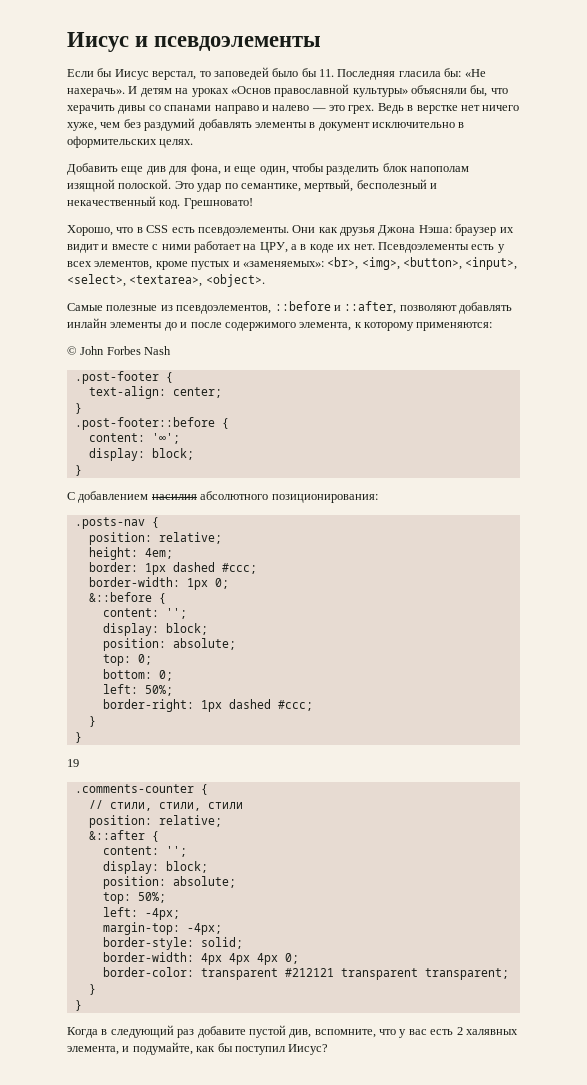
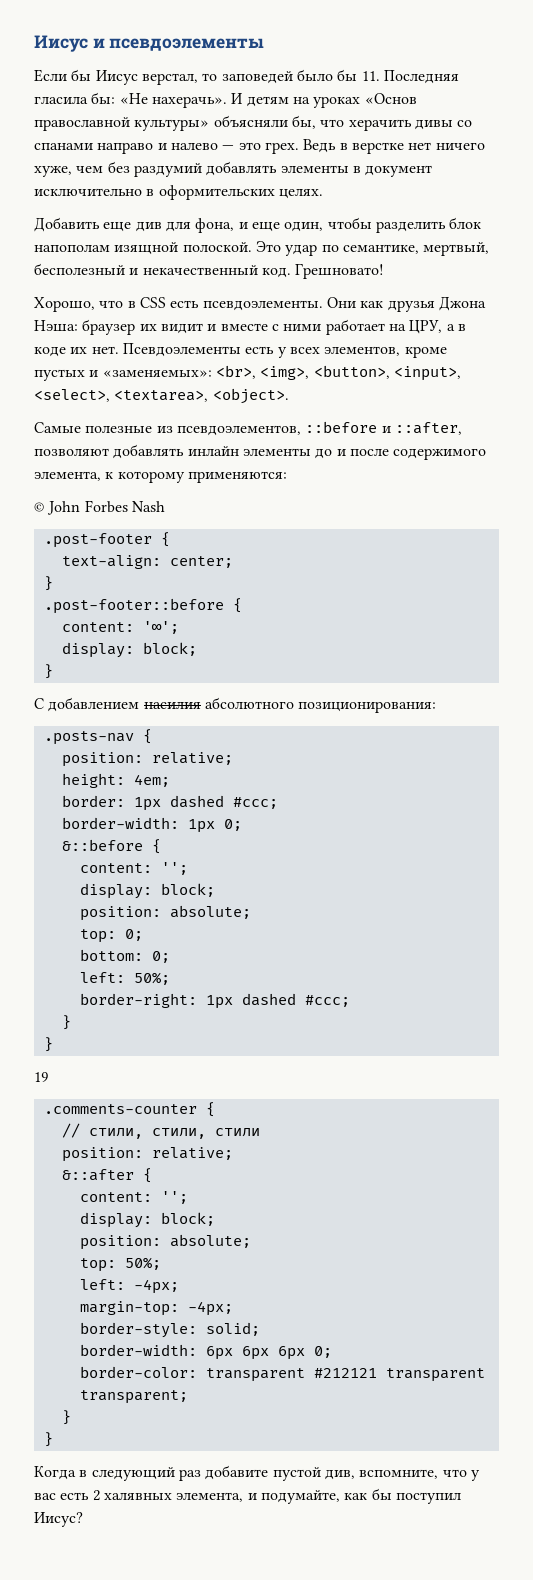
[200,953,278,965] 4px 4px 4px -> [205,1346,305,1360] 6px 6px 6px

